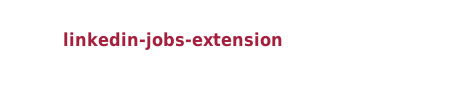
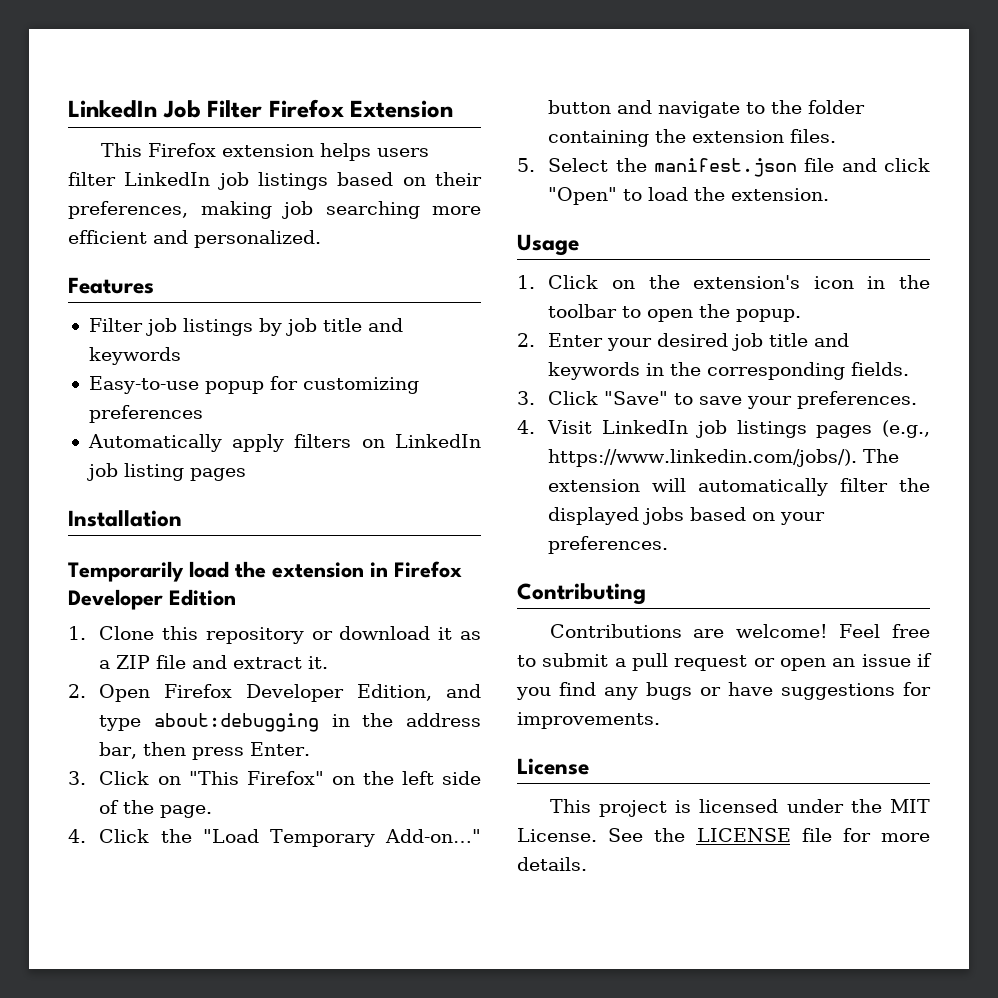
[63,32,283,50] linkedin-jobs-extension -> [68,99,454,118] [100,143,429,161] [68,172,482,190] [68,201,481,219] [68,230,321,248] [68,277,154,294] [88,318,403,336] [88,347,181,365] [88,376,419,394] [88,405,203,423] [87,434,481,452] [86,463,246,481] [68,510,182,527] [68,561,462,582] [68,589,236,610] [68,626,482,644] [99,655,329,669] [68,684,481,702] [99,713,481,732] [99,742,311,760] [68,771,482,785] [99,800,213,818] [68,829,481,847] [548,100,866,118] [548,129,837,147] [517,158,930,177] [548,187,830,205] [517,234,579,256] [517,275,930,289] [548,304,802,322] [517,333,850,351] [548,362,910,380] [517,391,918,409] [517,420,930,438] [548,449,900,467] [548,478,930,496] [548,507,826,525] [548,536,669,554] [517,583,646,605] [549,624,930,638] [517,653,932,671] [516,682,931,700] [517,712,660,729] [517,758,589,775] [549,799,930,817] [517,828,930,842] [517,857,587,871] LinkedIn Job Filter Firefox Extension // This Firefox extension helps users filter LinkedIn job listings based on their preferences, making job searching more efficient and personalized. // Features // Filter job listings by job title and keywords // Easy-to-use popup for customizing preferences // Automatically apply filters on LinkedIn job listing pages // Installation // Temporarily load the extension in Firefox Developer Edition // 1. Clone this repository or download it as a ZIP file and extract it. // 2. Open Firefox Developer Edition, and type about:debugging in the address bar, then press Enter. // 3. Click on "This Firefox" on the left side of the page. // 4. Click the "Load Temporary Add-on…" button and navigate to the folder containing the extension files. // 5. Select the manifest.json file and click "Open" to load the extension. // Usage // 1. Click on the extension's icon in the toolbar to open the popup. // 2. Enter your desired job title and keywords in the corresponding fields. // 3. Click "Save" to save your preferences. // 4. Visit LinkedIn job listings pages (e.g., https://www.linkedin.com/jobs/). The extension will automatically filter the displayed jobs based on your preferences. // Contributing // Contributions are welcome! Feel free to submit a pull request or open an issue if you find any bugs or have suggestions for improvements. // License // This project is licensed under the MIT License. See the LICENSE file for more details.

